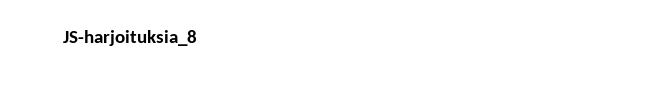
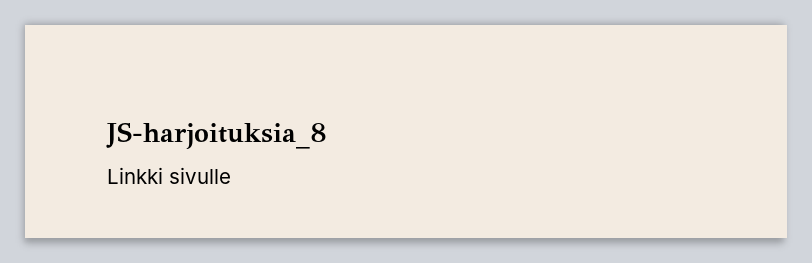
(197, 38) none -> [107,167,231,184] // Linkki sivulle

